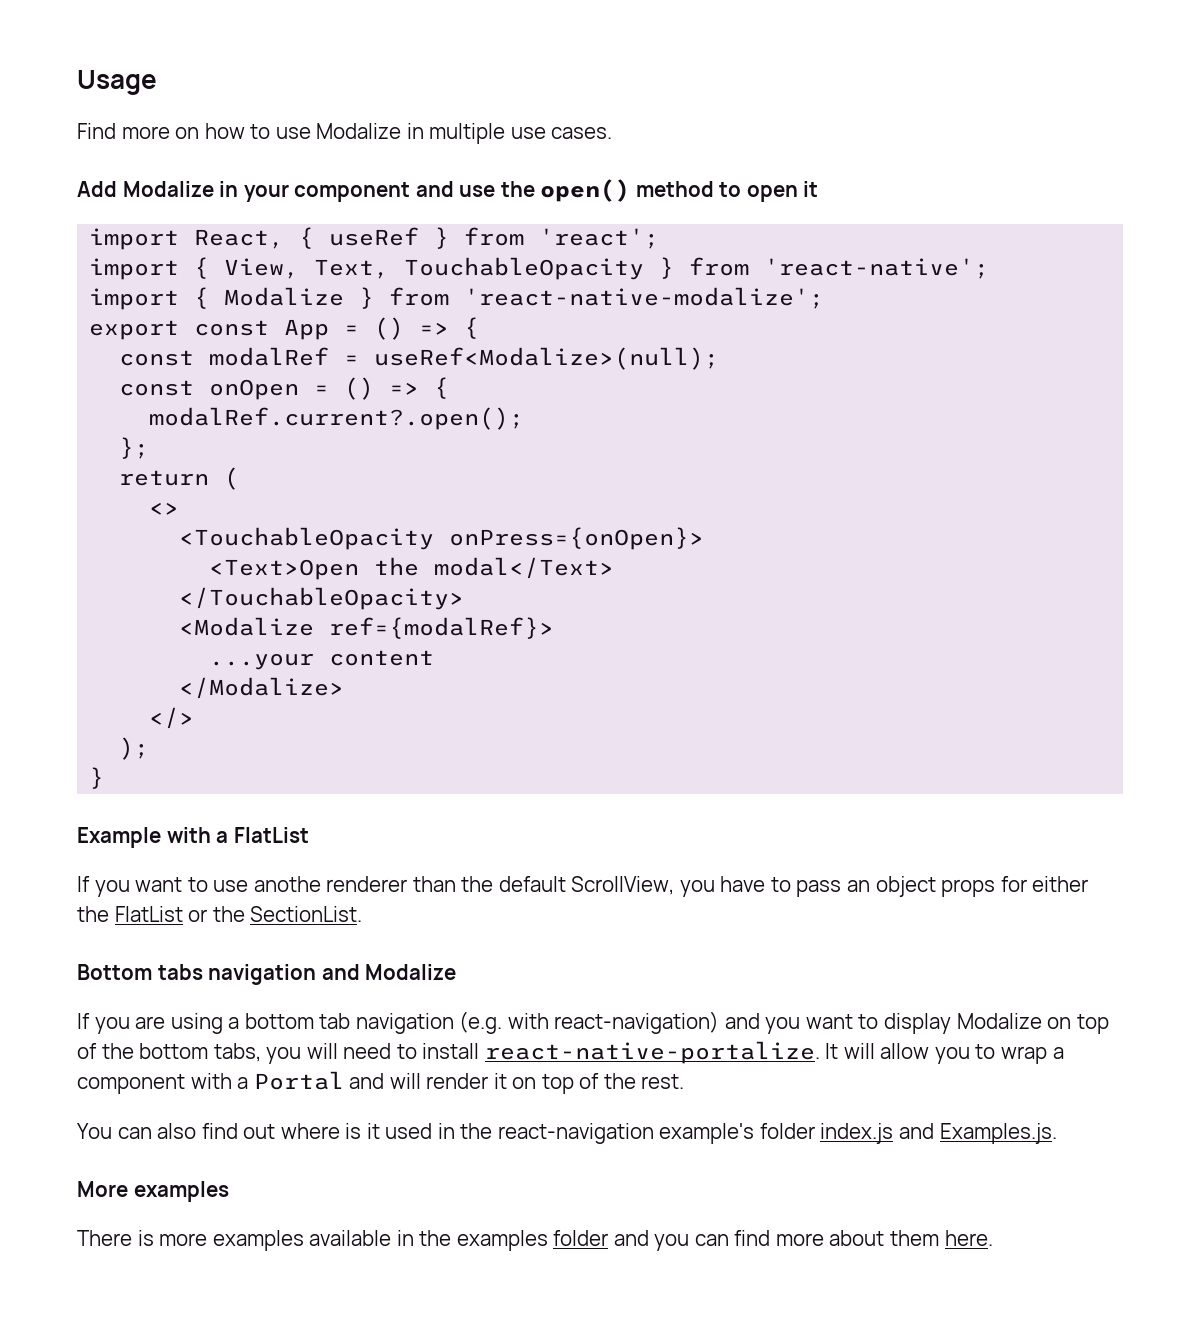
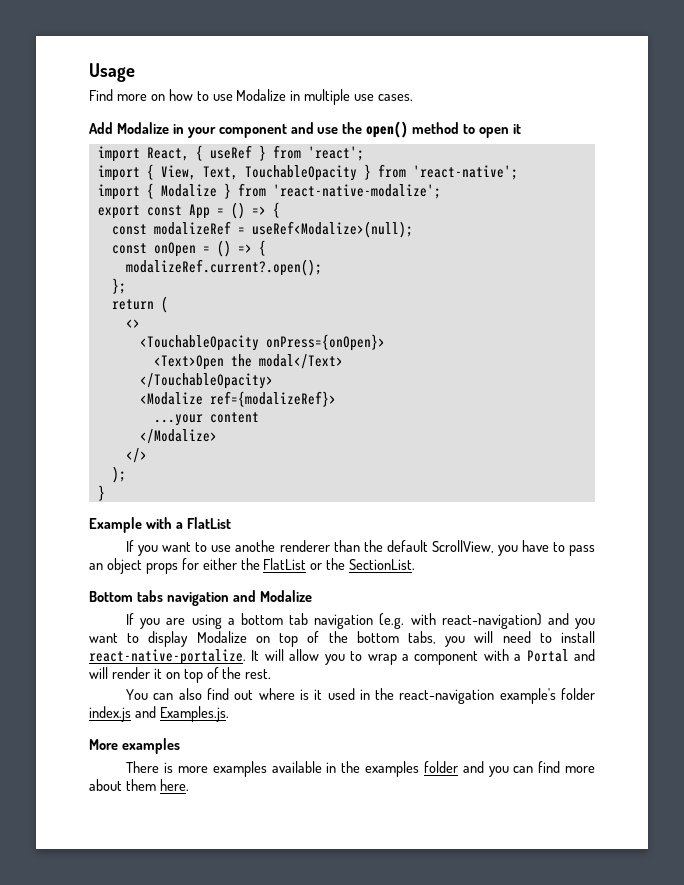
[209,347,330,366] modalRef -> [153,221,231,235] modalizeRef
[149,407,525,430] modalRef.current?.open(); -> [125,259,322,276] modalizeRef.current?.open();
[329,617,555,639] ref={modalRef}> -> [209,391,336,407] ref={modalizeRef}>

